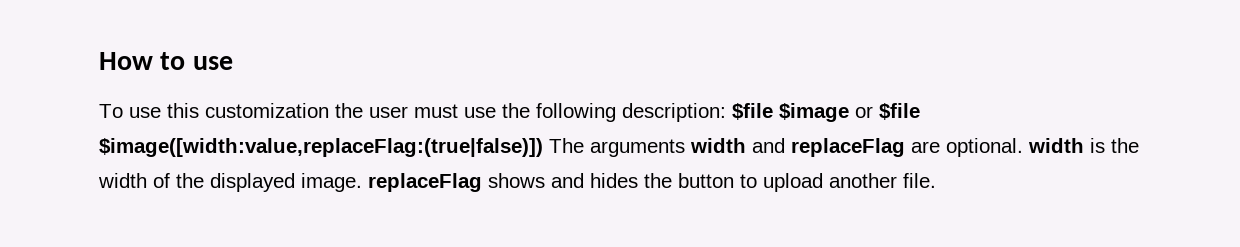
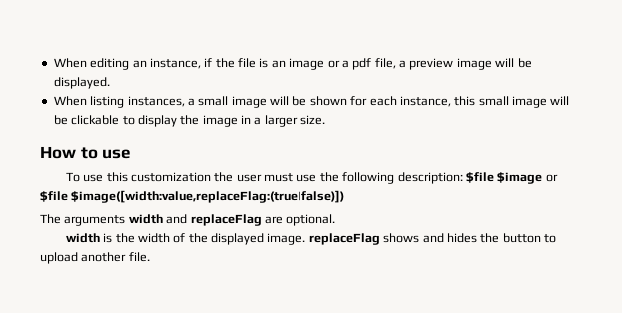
(99, 61) none -> [53,58,532,70] [53,77,110,89] [53,96,570,108] [53,115,326,127] When editing an instance, if the file is an image or a pdf file, a preview image will be displayed. // When listing instances, a small image will be shown for each instance, this small image will be clickable to display the image in a larger size. //
(543, 147) none -> (345, 196) //
(1023, 147) none -> (336, 220) //

